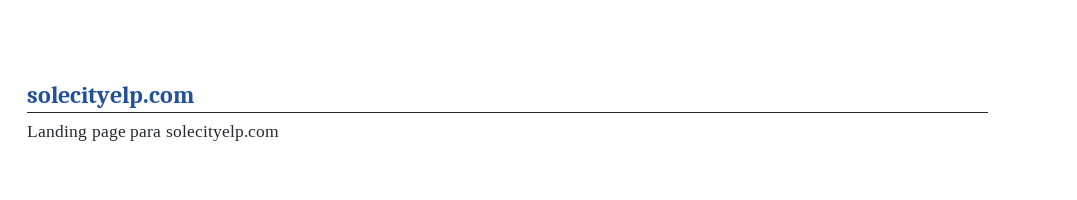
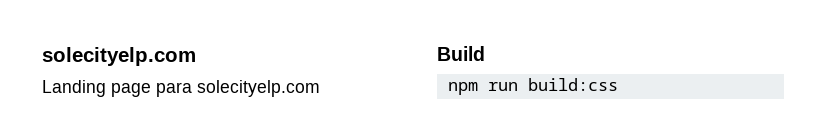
(280, 133) none -> [437,46,485,61] [447,78,618,95] // Build // npm run build:css

